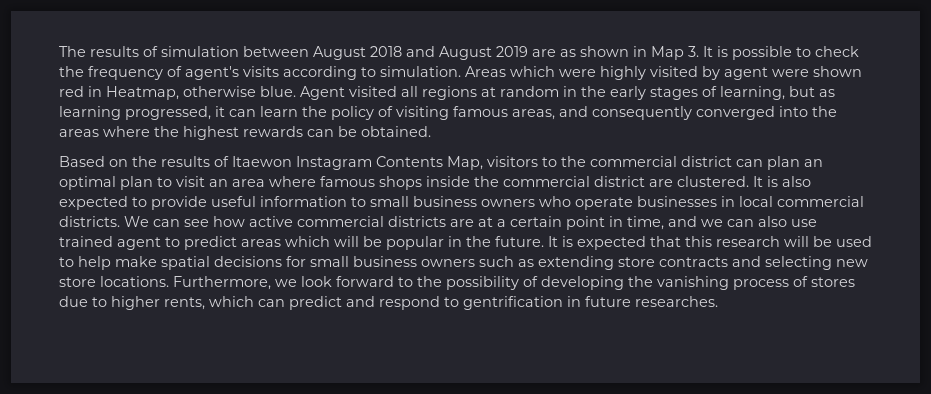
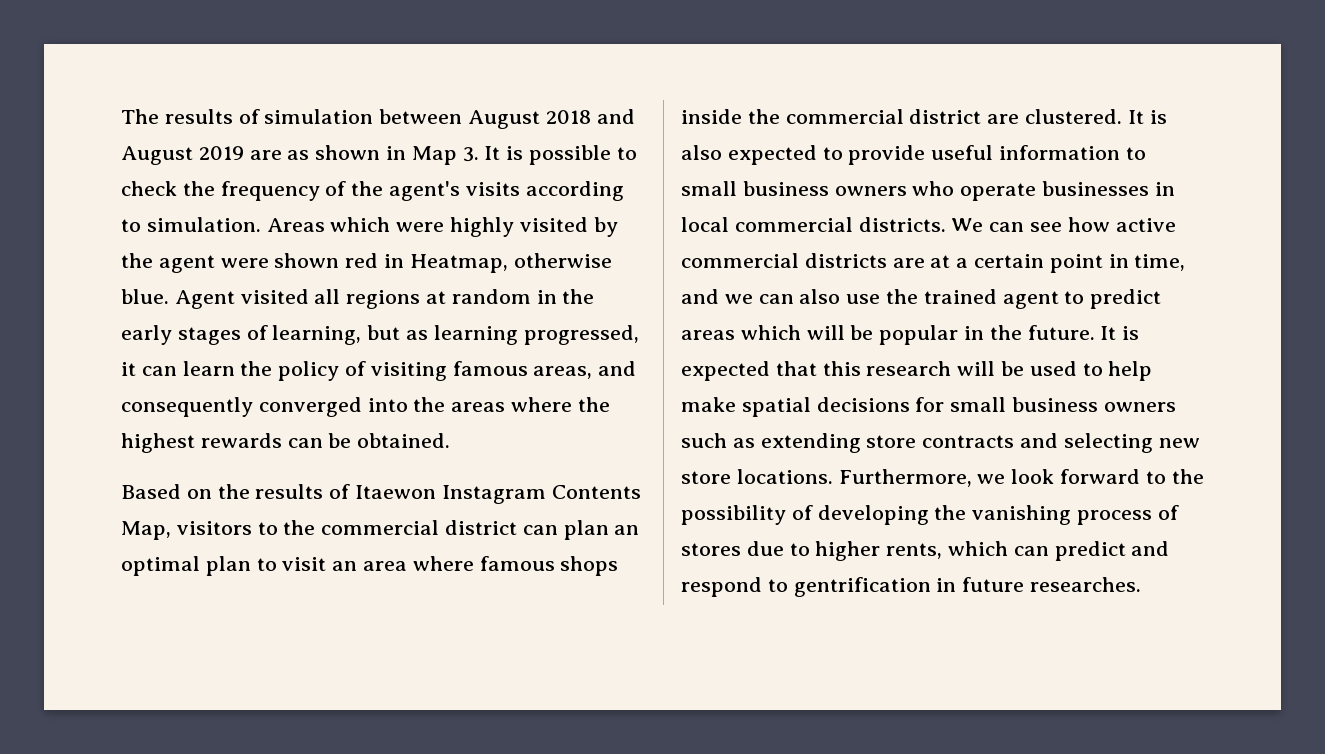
(182, 71) none -> [351,181,384,196] the
(720, 73) none -> [121,253,153,268] the
(817, 223) none -> [886,289,919,304] the

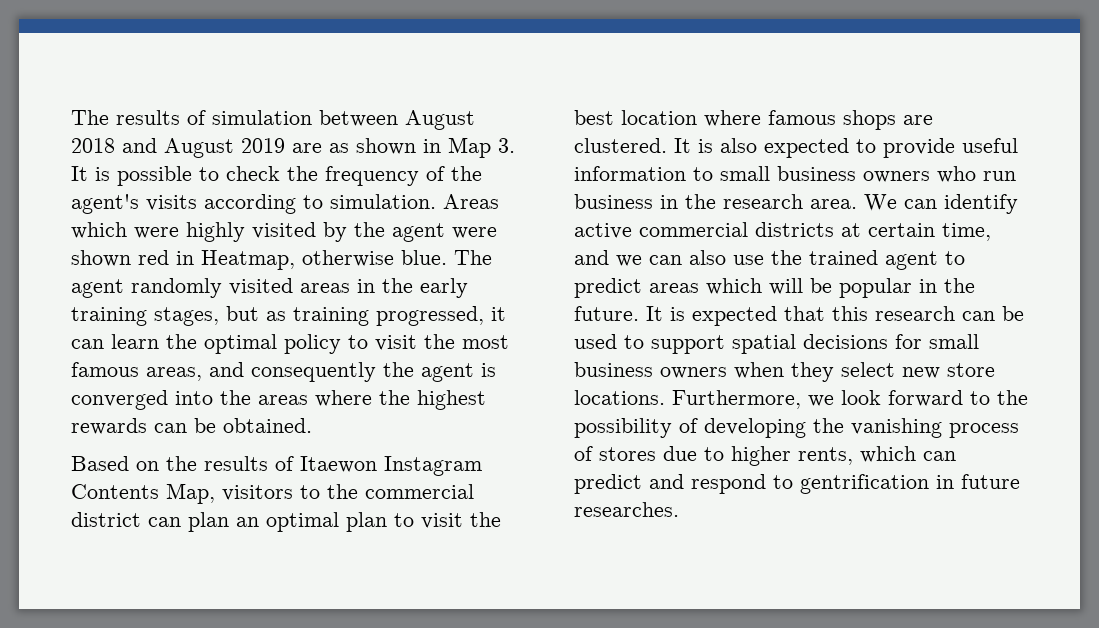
[174,289,595,309] [121,325,362,345] Agent visited all regions at random in the early stages of learning, -> [454,250,492,265] [71,278,468,298] [71,307,219,326] The agent randomly visited areas in the early training stages,
[433,325,518,345] learning -> [293,307,369,326] training
[278,361,447,381] policy of visiting -> [204,334,509,354] optimal policy to visit the most
(253, 407) none -> [383,362,496,382] the agent is
[332,556,619,576] [681,109,982,124] an area where famous shops inside the commercial district -> [470,512,501,527] [574,110,896,130] the best location where famous shops
[960,181,1175,201] [681,217,1176,232] [681,253,1129,273] operate businesses in local commercial districts. We can see how active commercial districts are at a certain point in -> [983,171,1016,181] [574,194,1018,214] [574,222,935,239] run business in the research area. We can identify active commercial districts at certain
[957,361,996,376] will -> [962,311,995,321] can
[1108,361,1153,381] [681,397,736,412] help make -> [651,335,725,354] support
[681,433,1153,453] such as extending store contracts and selecting -> [734,362,895,382] when they select

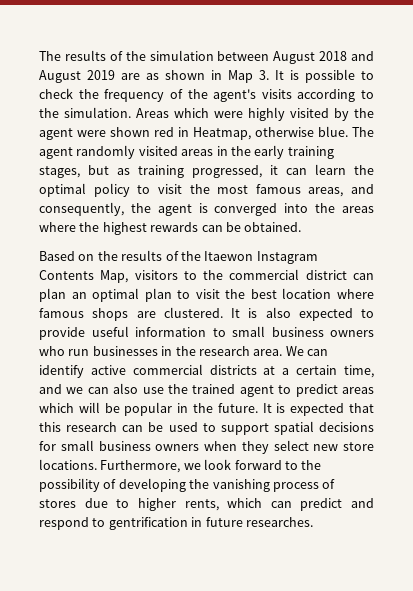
(206, 117) none -> [125,51,146,61] the
(323, 202) none -> [39,108,59,118] the
[251,362,376,382] consequently -> [39,202,124,216] consequently,
(294, 463) none -> [180,251,201,261] the
[574,194,653,209] business -> [92,346,158,356] businesses
(861, 230) none -> [282,368,290,375] a

